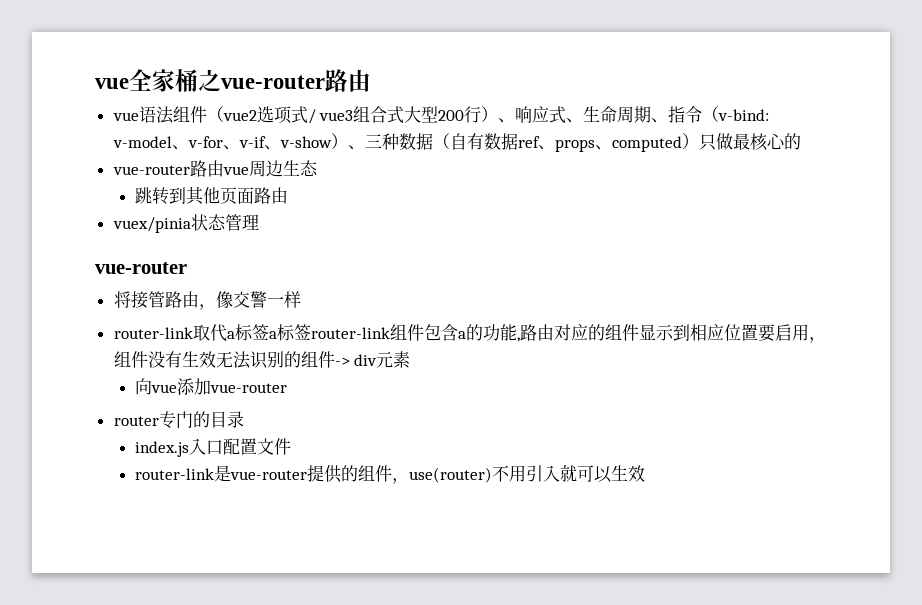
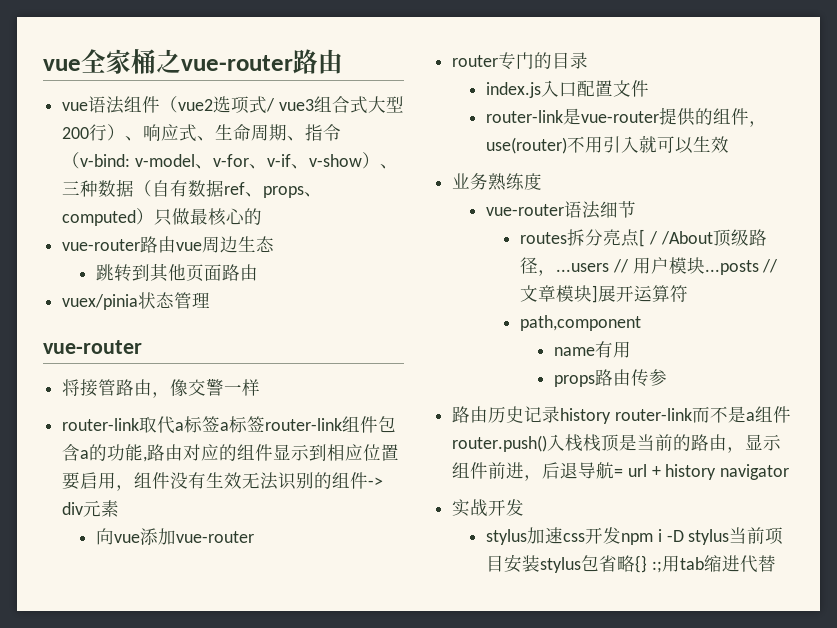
(645, 473) none -> [452,173,543,191] [486,201,637,219] [520,229,767,247] [520,257,779,276] [520,285,689,303] [520,315,642,331] [554,341,632,358] [554,369,668,387] [452,406,791,424] [452,434,782,453] [452,462,790,481] [452,499,525,517] [486,527,784,545] [486,554,776,573] // 业务熟练度 // vue-router语法细节 // routes拆分亮点[ / /About顶级路径，...users // 用户模块...posts // 文章模块]展开运算符 // path,component // name有用 // props路由传参 // 路由历史记录history router-link而不是a组件router.push()入栈栈顶是当前的路由，显示组件前进，后退导航= url + history navigator // 实战开发 // stylus加速css开发npm i -D stylus当前项目安装stylus包省略{} :;用tab缩进代替

